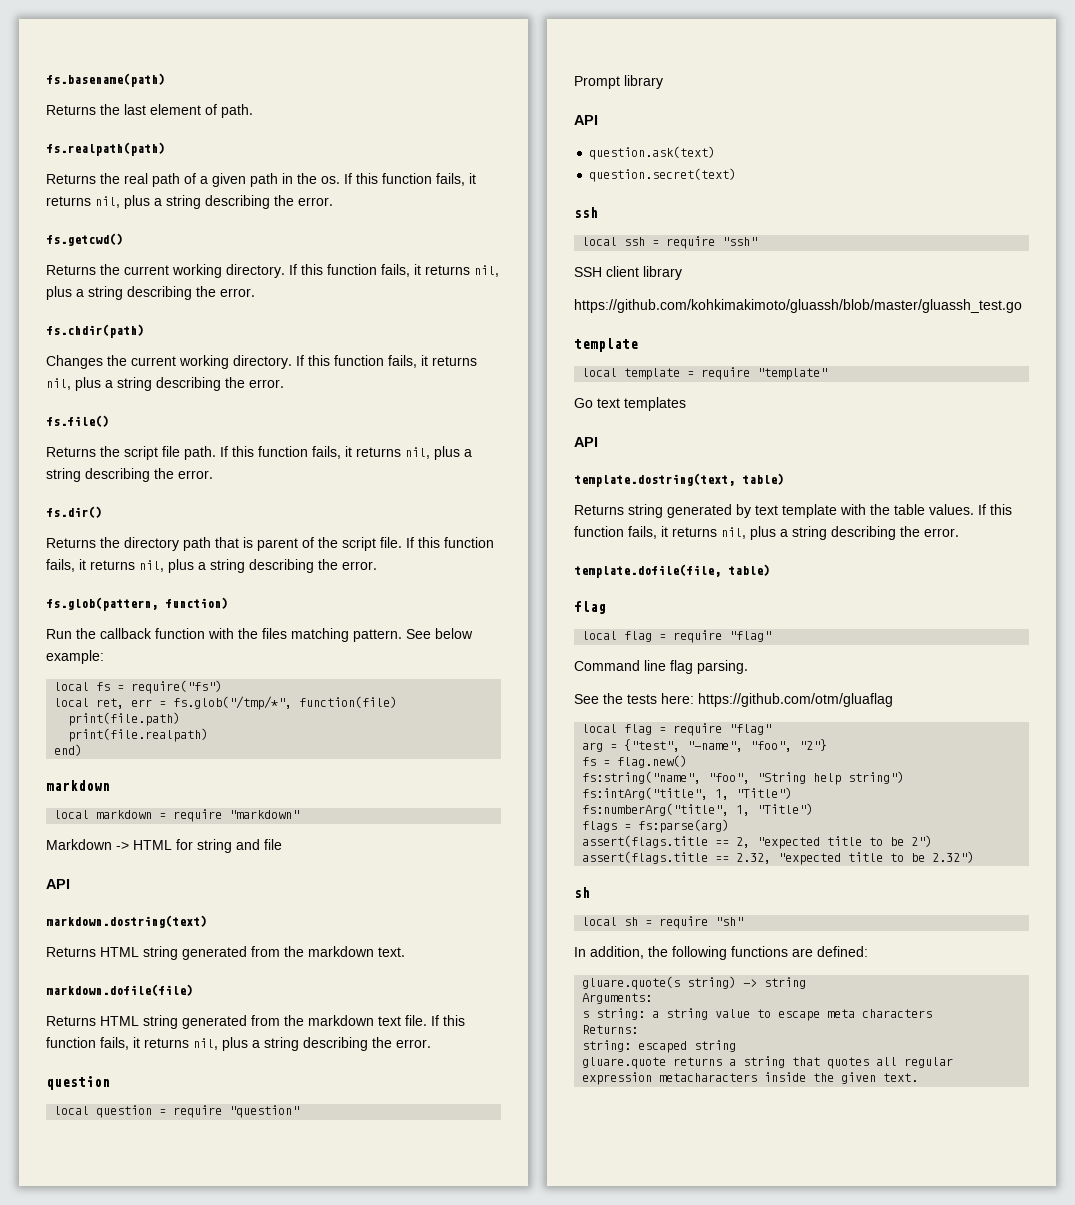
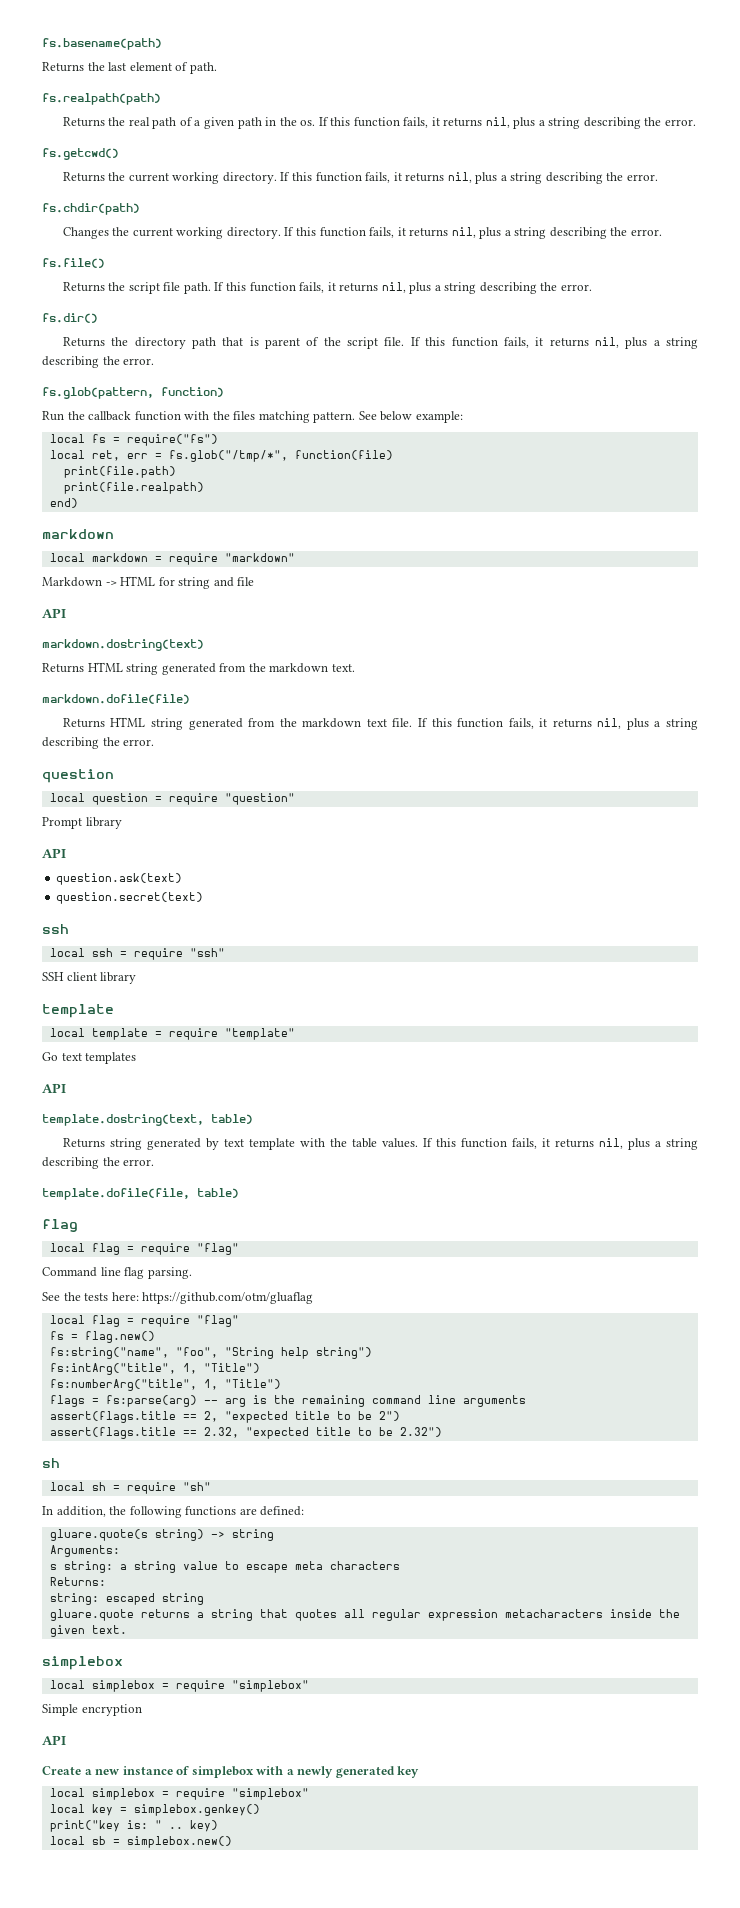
[574,299,1022,313] // https://github.com/kohkimakimoto/gluassh/blob/master/gluassh_test.go -> (137, 978) none
[582,739,828,752] // arg = {"test", "-name", "foo", "2"} -> (239, 1321) none
(730, 826) none -> [203,1395,526,1407] -- arg is the remaining command line arguments
(919, 1077) none -> [42,1656,123,1670] [49,1680,309,1692] [42,1704,142,1716] [42,1735,66,1745] [42,1766,420,1778] [49,1788,309,1800] [49,1804,260,1816] [49,1820,218,1832] [49,1836,232,1848] // simplebox // local simplebox = require "simplebox" // Simple encryption // API // Create a new instance of simplebox with a newly generated key // local simplebox = require "simplebox" // local key = simplebox.genkey() // print("key is: " .. key) // local sb = simplebox.new()

